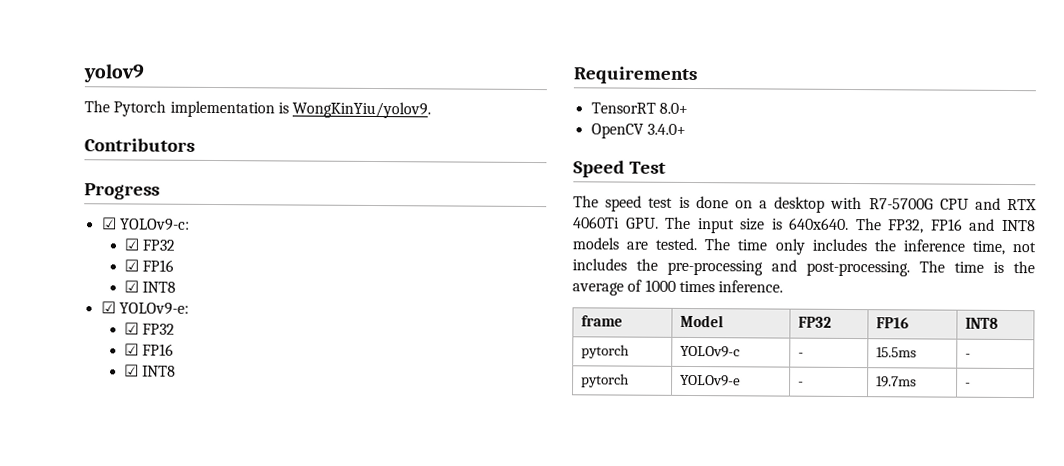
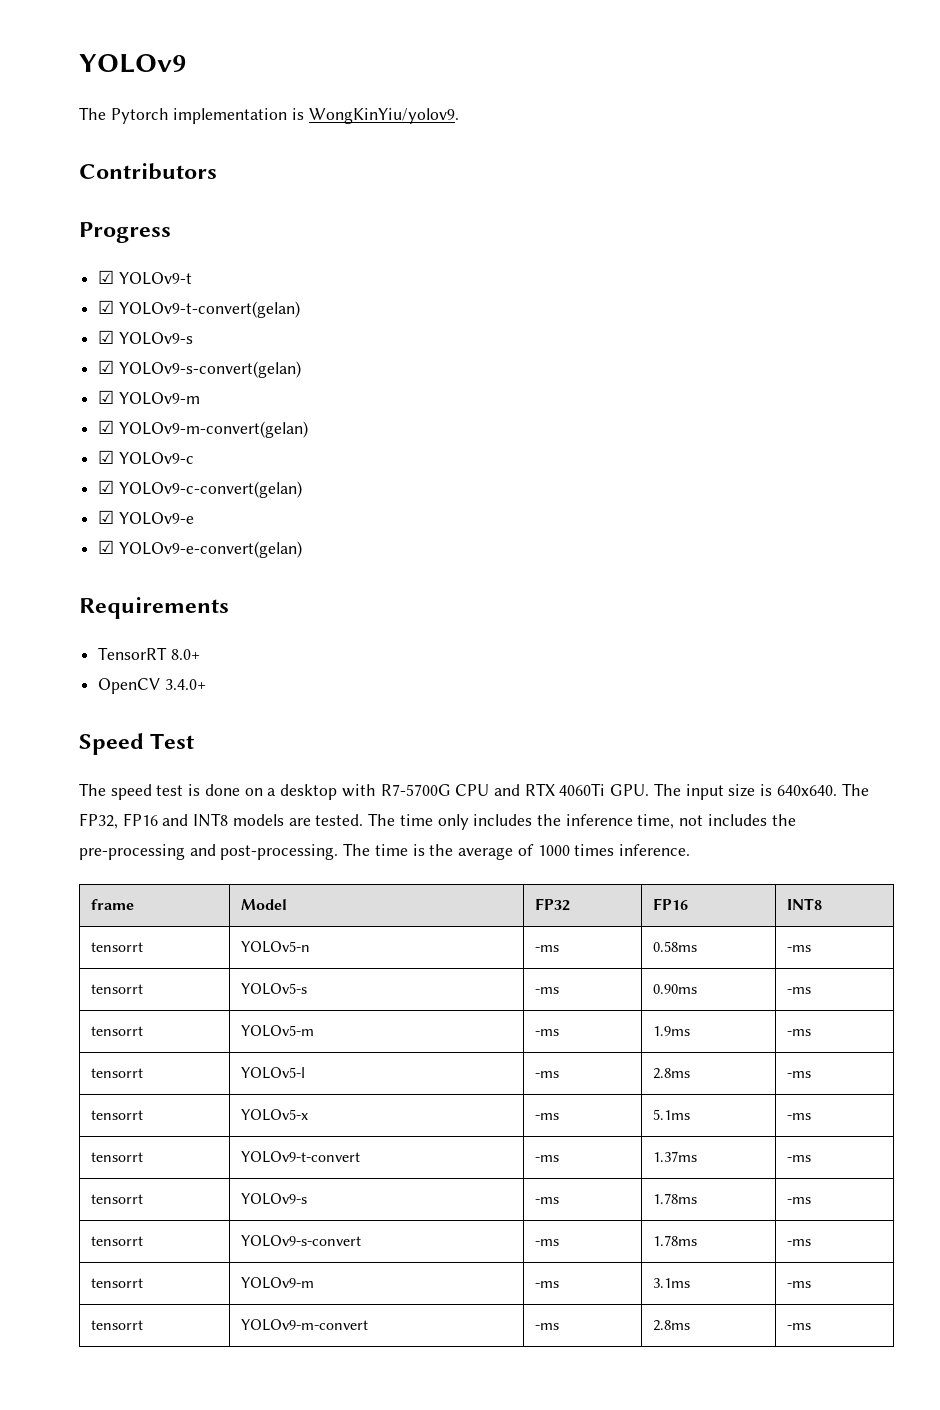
[83,63,145,83] yolov9 -> [79,54,186,73] YOLOv9
[119,218,190,231] [124,238,176,251] [124,259,175,272] [124,280,177,293] [100,301,189,315] [124,322,176,335] [124,343,175,356] [124,364,177,377] YOLOv9-c: // ☑ FP32 // ☑ FP16 // ☑ INT8 // ☑ YOLOv9-e: // ☑ FP32 // ☑ FP16 // ☑ INT8 -> [118,272,192,285] [98,300,300,318] [98,330,193,345] [98,360,301,378] [98,390,200,405] [98,420,308,438] [98,450,194,465] [98,480,302,498] [98,510,194,525] [98,540,302,558] YOLOv9-t // ☑ YOLOv9-t-convert(gelan) // ☑ YOLOv9-s // ☑ YOLOv9-s-convert(gelan) // ☑ YOLOv9-m // ☑ YOLOv9-m-convert(gelan) // ☑ YOLOv9-c // ☑ YOLOv9-c-convert(gelan) // ☑ YOLOv9-e // ☑ YOLOv9-e-convert(gelan)
[581,344,631,359] [680,345,741,358] [798,352,805,357] [876,347,918,358] [965,353,972,358] [581,373,631,388] [680,374,742,387] [798,381,805,386] [876,376,918,388] [965,382,972,387] pytorch | YOLOv9-c | - | 15.5ms | - // pytorch | YOLOv9-e | - | 19.7ms | - -> [91,942,144,952] [241,941,311,953] [535,945,560,952] [653,941,698,952] [787,945,812,952] [91,984,144,994] [241,983,308,995] [535,987,560,994] [653,984,698,994] [787,987,812,994] [91,1026,144,1036] [241,1025,315,1037] [535,1029,560,1036] [653,1026,691,1036] [787,1029,812,1036] [91,1068,144,1078] [241,1067,306,1079] [535,1071,560,1078] [653,1068,691,1079] [787,1071,812,1078] [91,1110,144,1120] [241,1109,309,1121] [535,1113,560,1120] [653,1109,691,1120] [787,1113,812,1120] [91,1152,144,1162] [241,1151,361,1163] [535,1155,560,1162] [653,1151,698,1162] [787,1155,812,1162] [91,1194,144,1204] [241,1193,308,1205] [535,1197,560,1204] [653,1193,698,1204] [787,1197,812,1204] [91,1236,144,1246] [241,1235,362,1247] [535,1239,560,1246] [653,1235,698,1246] [787,1239,812,1246] [91,1278,144,1288] [241,1277,315,1289] [535,1281,560,1288] [653,1278,691,1288] [787,1281,812,1288] [91,1320,144,1330] [241,1319,369,1331] [535,1323,560,1330] [653,1320,691,1331] [787,1323,812,1330] tensorrt | YOLOv5-n | -ms | 0.58ms | -ms // tensorrt | YOLOv5-s | -ms | 0.90ms | -ms // tensorrt | YOLOv5-m | -ms | 1.9ms | -ms // tensorrt | YOLOv5-l | -ms | 2.8ms | -ms // tensorrt | YOLOv5-x | -ms | 5.1ms | -ms // tensorrt | YOLOv9-t-convert | -ms | 1.37ms | -ms // tensorrt | YOLOv9-s | -ms | 1.78ms | -ms // tensorrt | YOLOv9-s-convert | -ms | 1.78ms | -ms // tensorrt | YOLOv9-m | -ms | 3.1ms | -ms // tensorrt | YOLOv9-m-convert | -ms | 2.8ms | -ms

